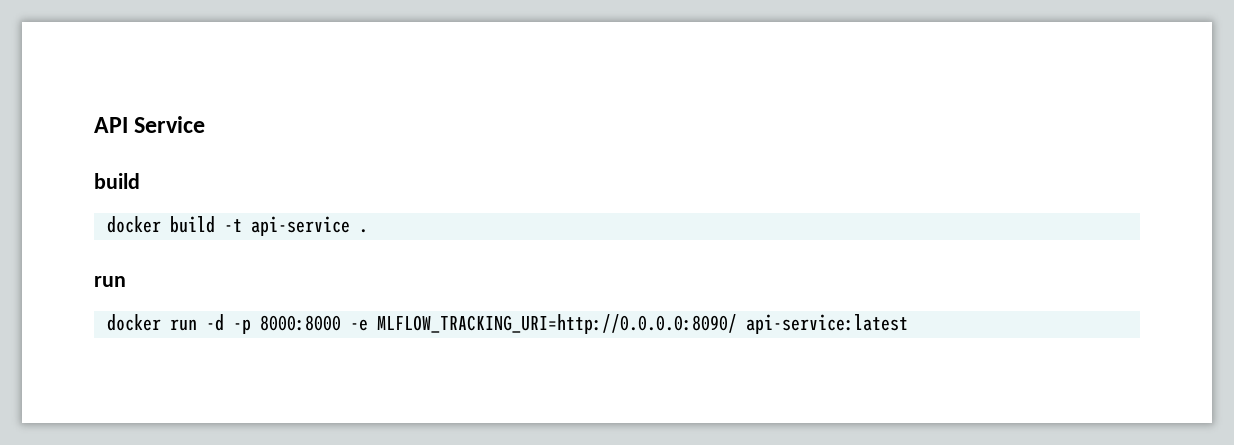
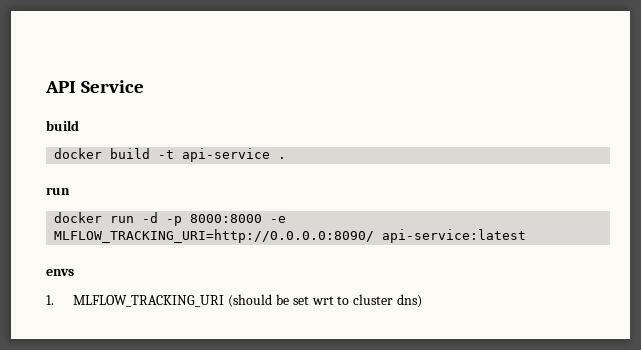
(908, 324) none -> [46,269,74,276] [46,294,422,308] // envs // 1. MLFLOW_TRACKING_URI (should be set wrt to cluster dns)

